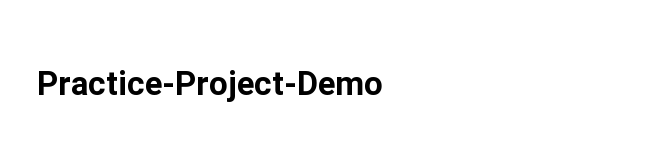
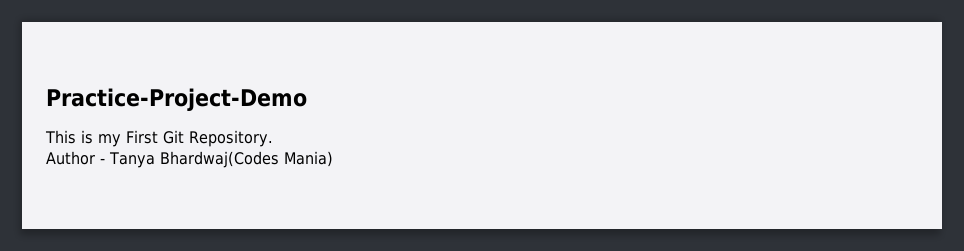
(383, 86) none -> [45,130,273,147] [46,151,333,168] // This is my First Git Repository. // Author - Tanya Bhardwaj(Codes Mania)

